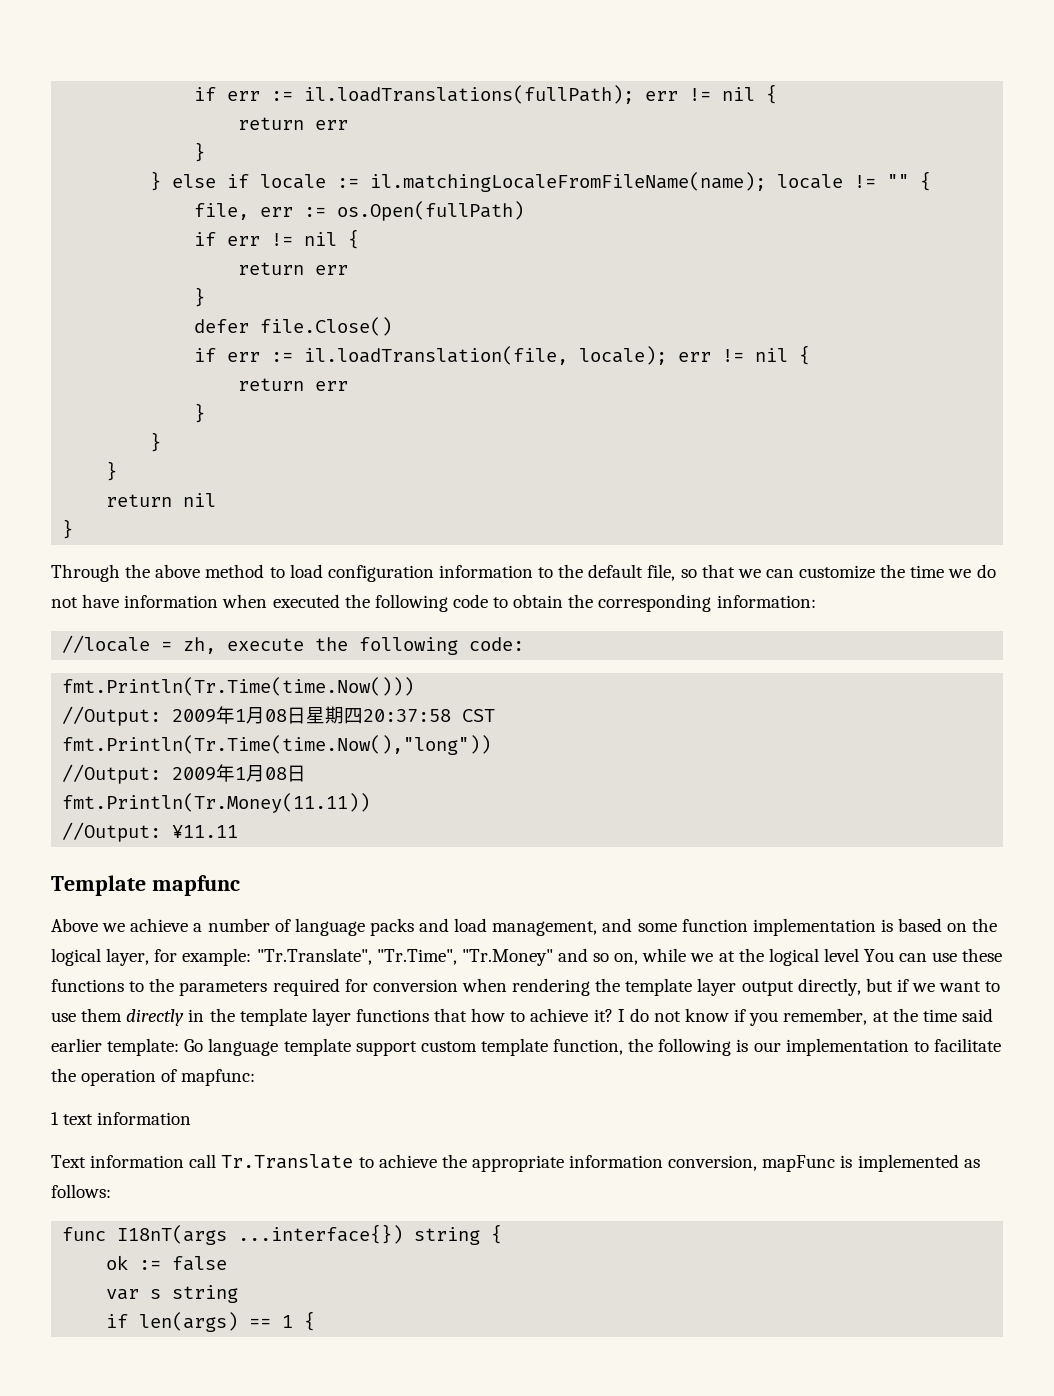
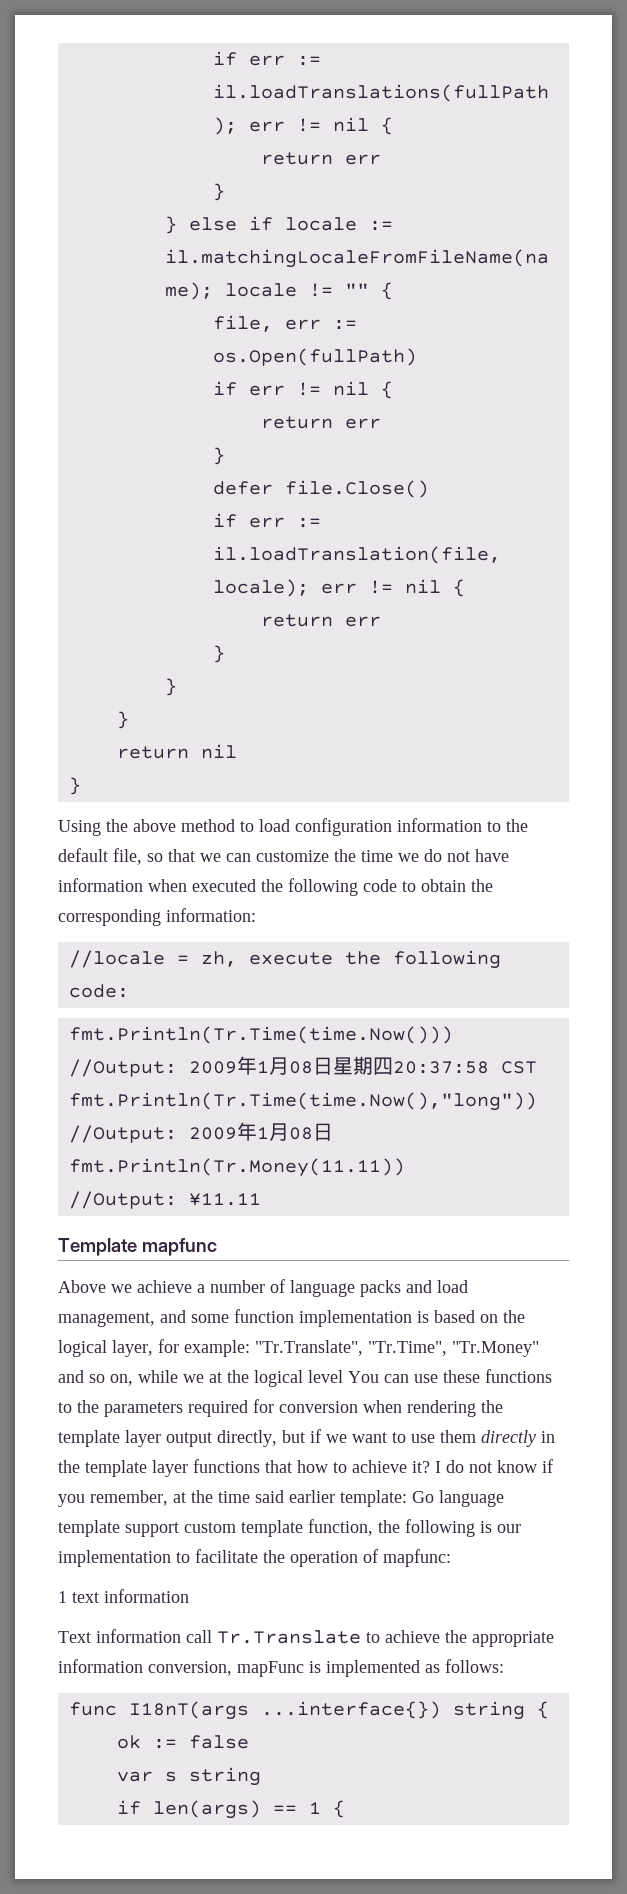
[51,564,120,582] Through -> [58,820,101,836] Using

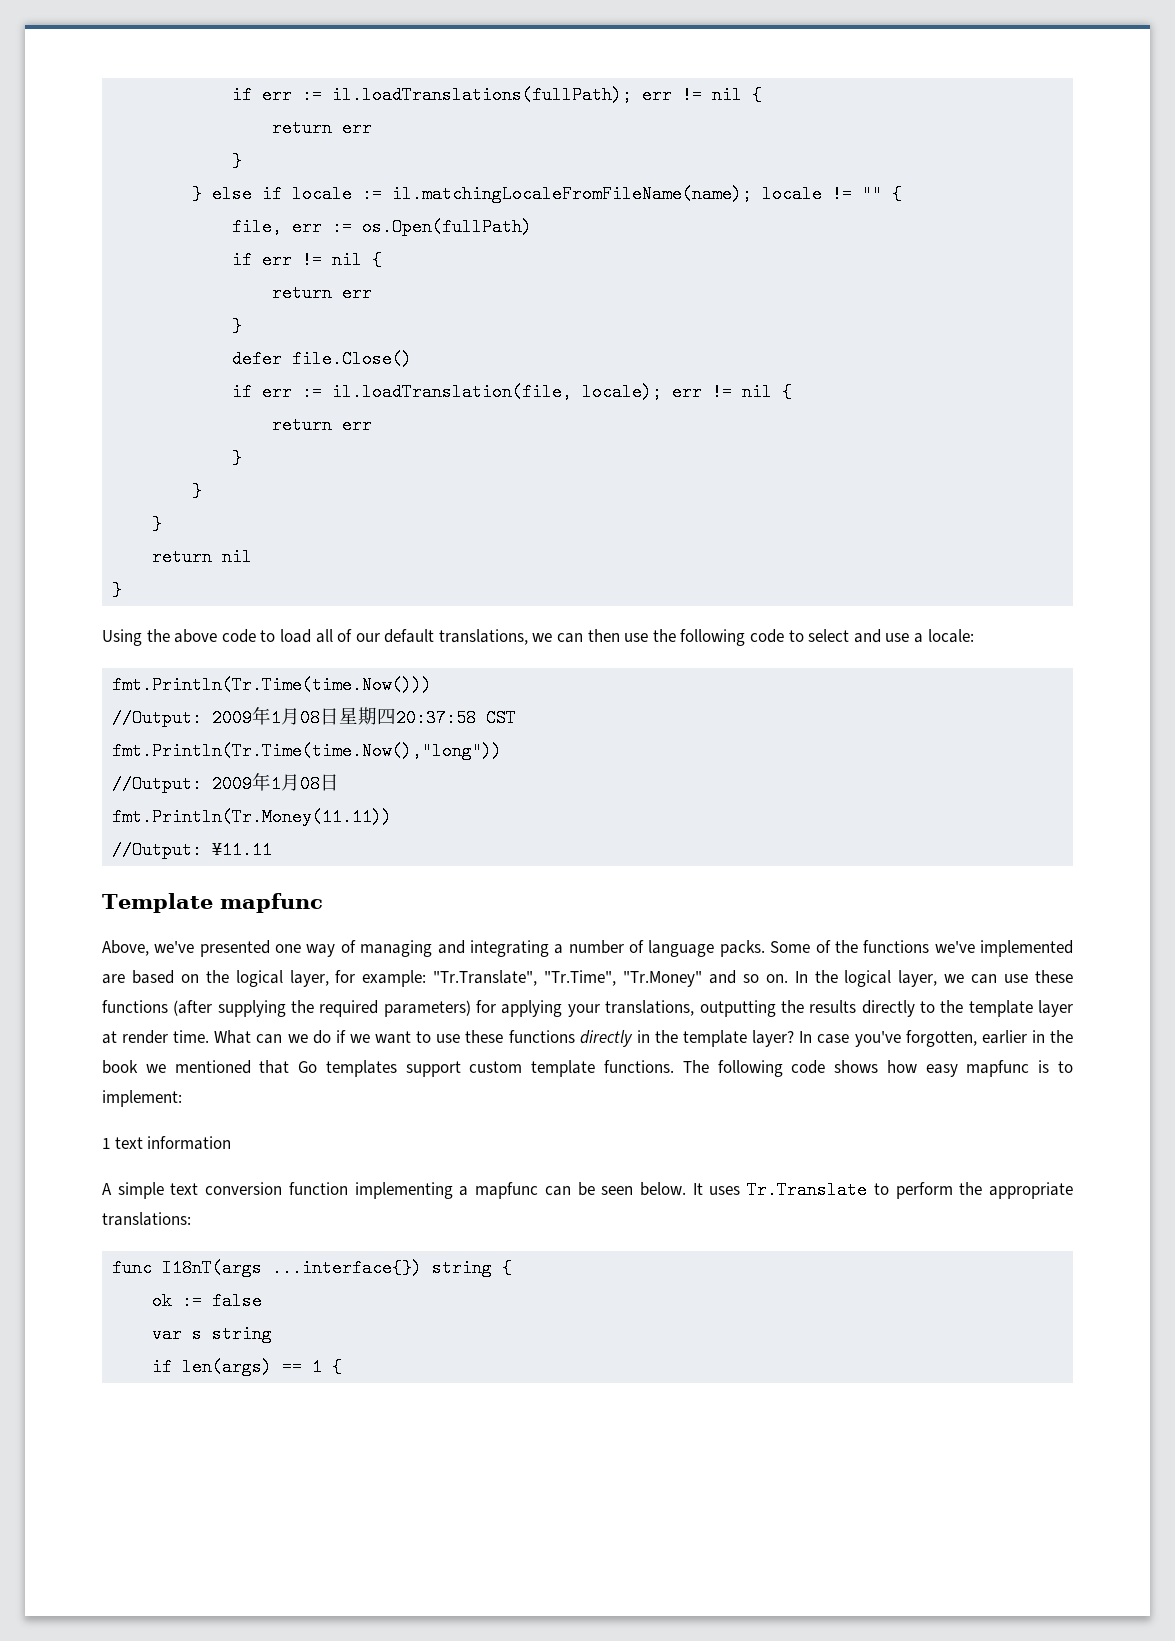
[181,819,235,832] method -> [221,629,256,643] code
[295,818,528,836] [58,848,509,865] [58,878,493,896] [58,908,256,926] [68,950,501,969] [68,984,129,998] configuration information to the default file, so that we can customize the time we do not have information when executed the following code to obtain the corresponding information: // //locale = zh, execute the following code: -> [315,629,974,646] all of our default translations, we can then use the following code to select and use a locale:
[58,1279,468,1297] [58,1309,429,1327] Above we achieve a number of language packs and load management, and some function implementation is -> [102,940,1073,957] [102,974,125,984] Above, we've presented one way of managing and integrating a number of language packs. Some of the functions we've implemented are
[110,1369,552,1387] [58,1399,503,1417] [58,1430,305,1447] on, while we at the logical level You can use these functions to the parameters required for conversion when rendering the template layer output directly, but -> [765,970,1074,987] [102,1000,1074,1017] [102,1030,331,1044] on. In the logical layer, we can use these functions (after supplying the required parameters) for applying your translations, outputting the results directly to the template layer at render time. What can we do
[440,1430,476,1443] them -> [465,1030,575,1043] these functions
[152,1459,553,1477] [58,1490,504,1507] [58,1519,521,1537] [58,1549,451,1567] [58,1589,189,1603] [58,1629,212,1643] layer functions that how to achieve it? I do not know if you remember, at the time said earlier template: Go language template support custom template function, the following is our implementation to facilitate the operation of mapfunc: // 1 text information // Text information call -> [752,1030,1073,1047] [102,1060,1074,1077] [102,1090,182,1107] [102,1136,232,1150] [102,1182,741,1199] layer? In case you've forgotten, earlier in the book we mentioned that Go templates support custom template functions. The following code shows how easy mapfunc is to implement: // 1 text information // A simple text conversion function implementing a mapfunc can be seen below. It uses
[385,1630,440,1643] achieve -> [895,1182,953,1199] perform
[58,1659,504,1677] information conversion, mapFunc is implemented as follows: -> [102,1212,191,1226] translations:

